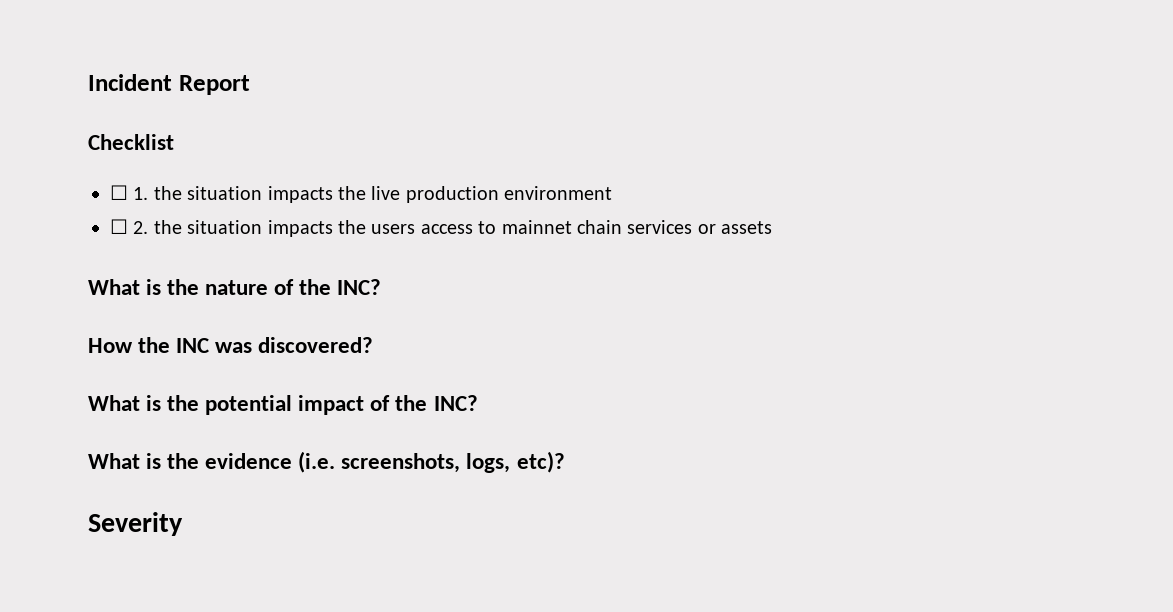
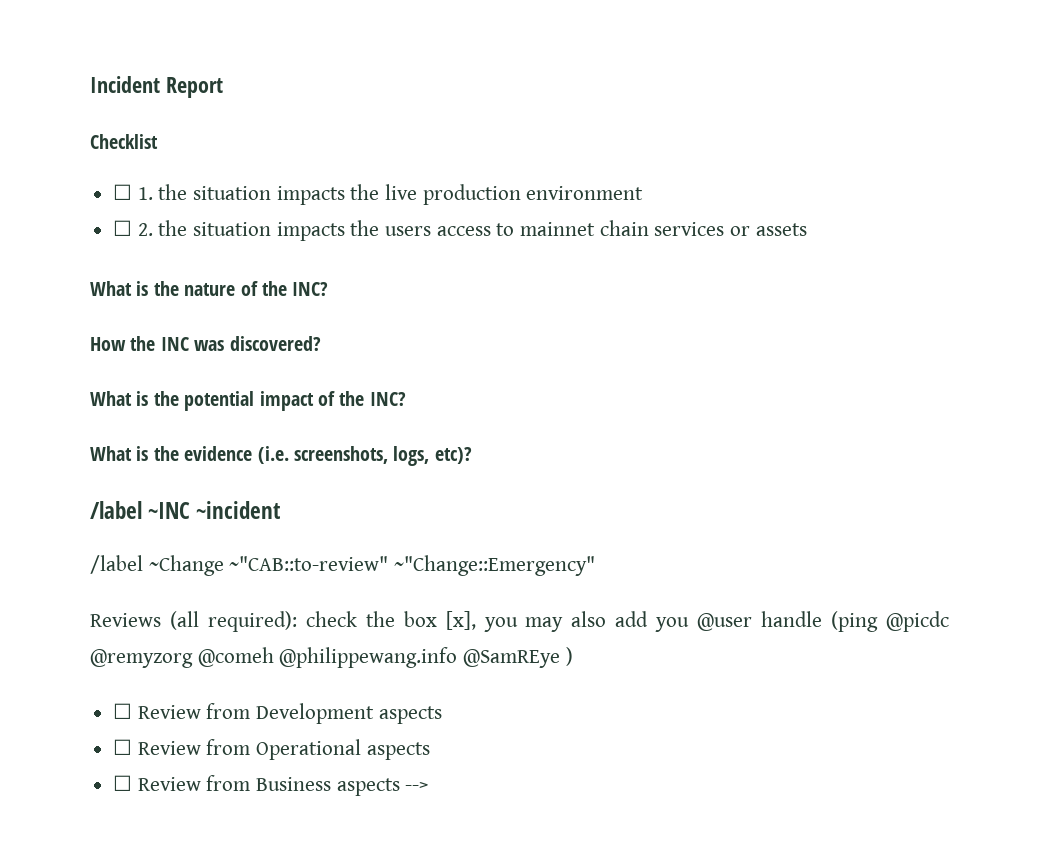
[88,512,183,536] Severity -> [90,501,281,519] [90,555,596,576] [90,611,949,632] [90,647,573,668] [113,703,442,724] [113,739,430,760] [113,775,429,796] /label ~INC ~incident // /label ~Change ~"CAB::to-review" ~"Change::Emergency" // Reviews (all required): check the box [x], you may also add you @user handle (ping @picdc @remyzorg @comeh @philippewang.info @SamREye ) // ☐ Review from Development aspects // ☐ Review from Operational aspects // ☐ Review from Business aspects -->

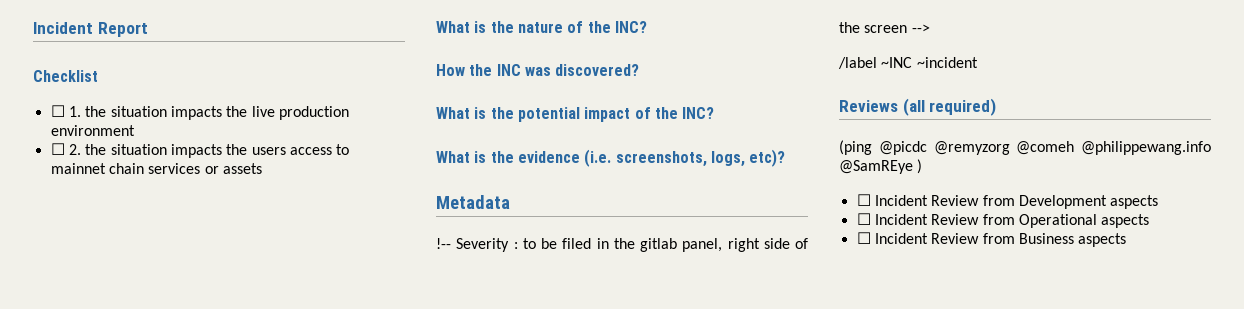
[90,501,281,519] [90,555,596,576] [90,611,823,632] /label ~INC ~incident // /label ~Change ~"CAB::to-review" ~"Change::Emergency" // Reviews (all required): check the box [x], you may also add you @user handle -> [436,195,510,209] [436,238,808,252] [839,22,930,33] [838,57,978,69] [839,98,997,116] Metadata // !-- Severity : to be filed in the gitlab panel, right side of the screen --> // /label ~INC ~incident // Reviews (all required) //
(133, 711) none -> [874,195,928,206] Incident
(133, 747) none -> [874,214,928,225] Incident
(133, 783) none -> [874,233,928,244] Incident
[405,782,429,791] --> -> (1127, 240) none

